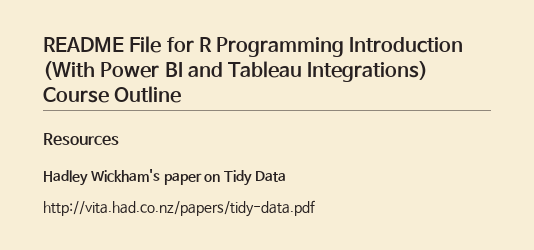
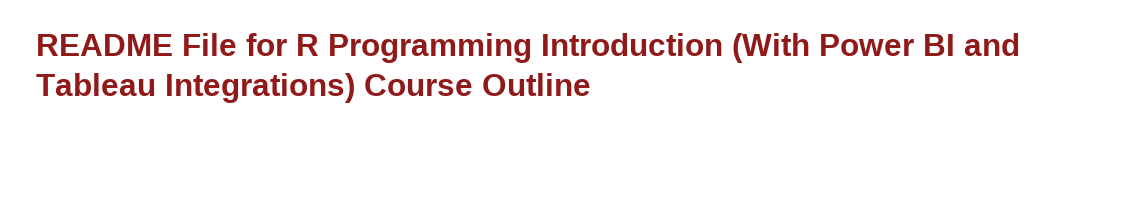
[43,133,119,146] [43,169,286,186] [43,200,315,217] // Resources // Hadley Wickham's paper on Tidy Data // http://vita.had.co.nz/papers/tidy-data.pdf -> (591, 84) none

